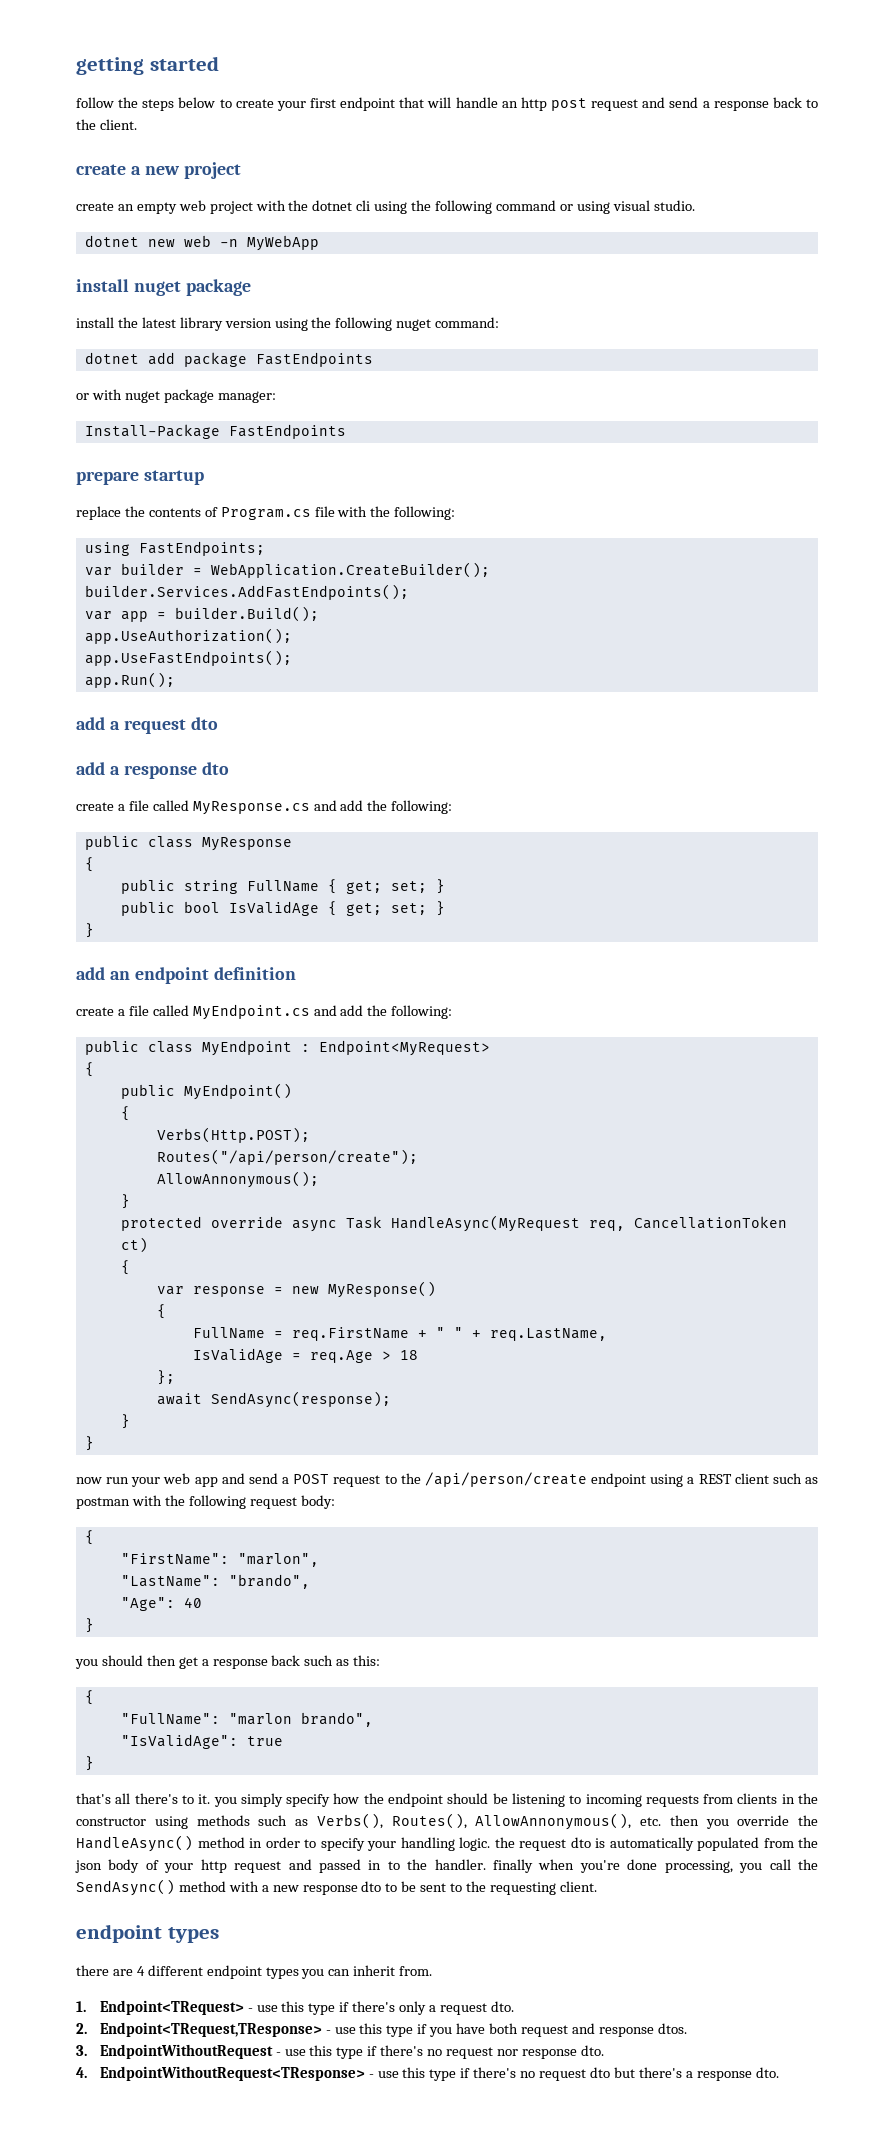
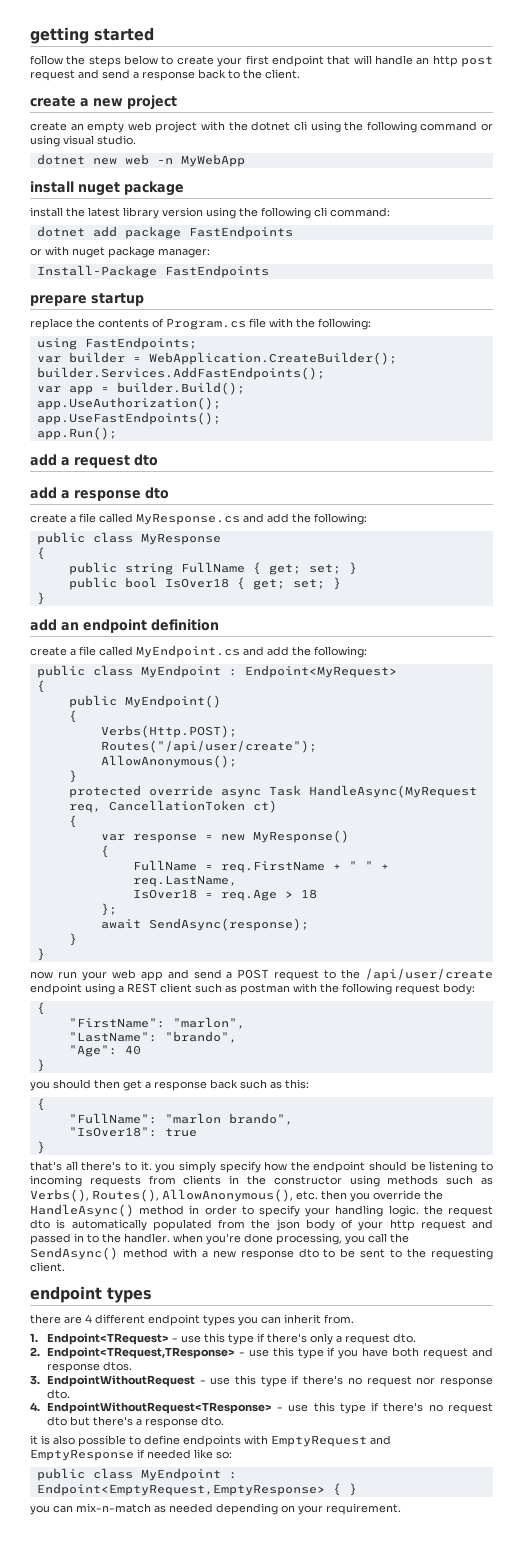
[396,319,432,331] nuget -> [314,207,327,217] cli
[228,901,319,916] IsValidAge -> [164,578,229,588] IsOver18
[156,1149,418,1165] [156,1171,319,1188] Routes("/api/person/create"); // AllowAnnonymous(); -> [100,740,317,753] [100,755,237,768] Routes("/api/user/create"); // AllowAnonymous();
[192,1348,283,1363] IsValidAge -> [132,889,197,899] IsOver18
[424,1472,587,1487] /api/person/create -> [365,968,494,981] /api/user/create
[120,1734,238,1749] "IsValidAge": -> [68,1127,157,1137] "IsOver18":
[475,1813,632,1830] AllowAnnonymous(), -> [162,1189,293,1202] AllowAnonymous(),
[493,1859,534,1873] finally -> (170, 1238) none
(779, 2072) none -> [30,1435,391,1447] [30,1449,232,1461] [36,1468,237,1481] [36,1483,357,1496] [30,1503,401,1515] // it is also possible to define endpoints with EmptyRequest and EmptyResponse if needed like so: // public class MyEndpoint : Endpoint<EmptyRequest,EmptyResponse> { } // you can mix-n-match as needed depending on your requirement.

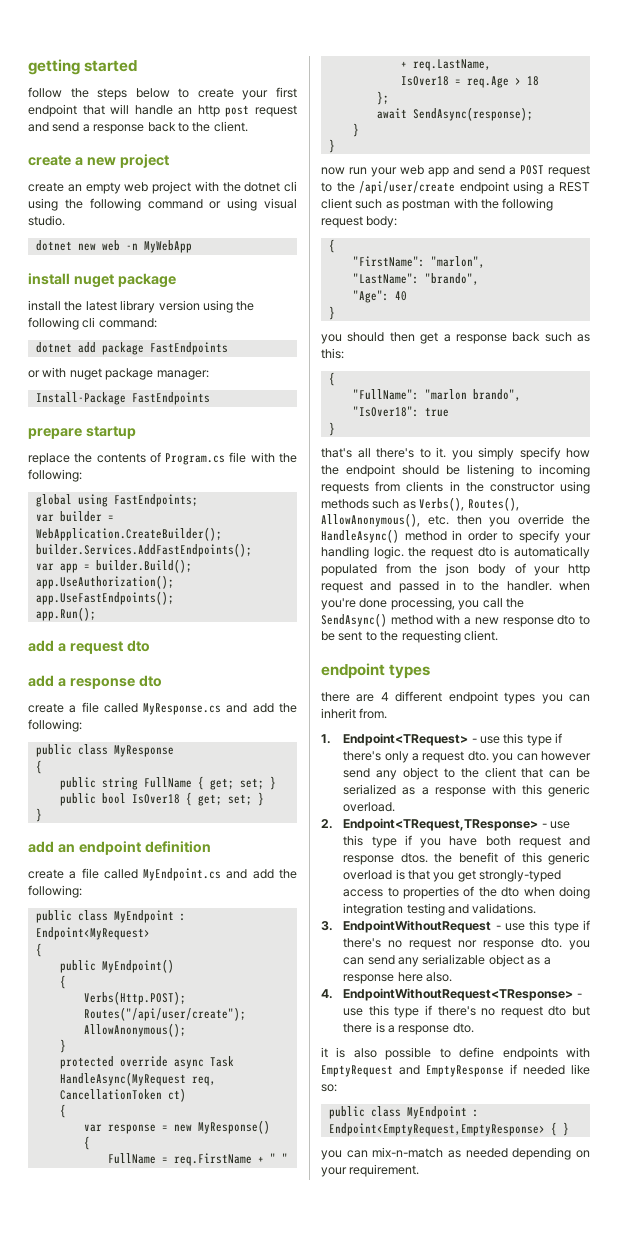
(371, 324) none -> [35,494,72,507] global
(416, 1338) none -> [492,751,591,763] [343,767,590,780] [343,784,590,797] [343,802,396,812] you can however send any object to the client that can be serialized as a response with this generic overload.
(132, 1366) none -> [434,852,590,865] [343,869,562,882] [343,886,590,899] [343,903,537,916] the benefit of this generic overload is that you get strongly-typed access to properties of the dto when doing integration testing and validations.
(70, 1394) none -> [569,940,590,950] [343,954,551,967] [343,972,453,984] you can send any serializable object as a response here also.
[92,1416,133,1426] there's -> [343,1022,385,1033] there is

